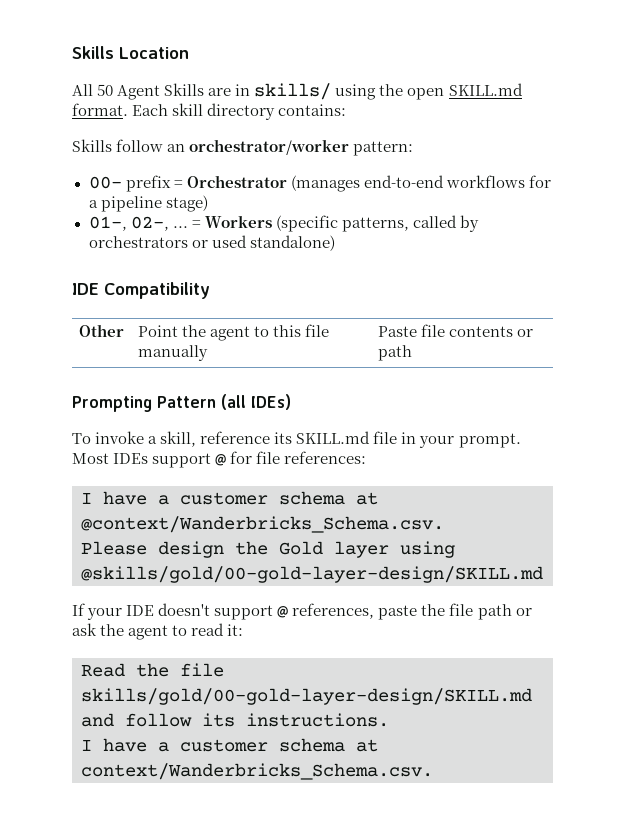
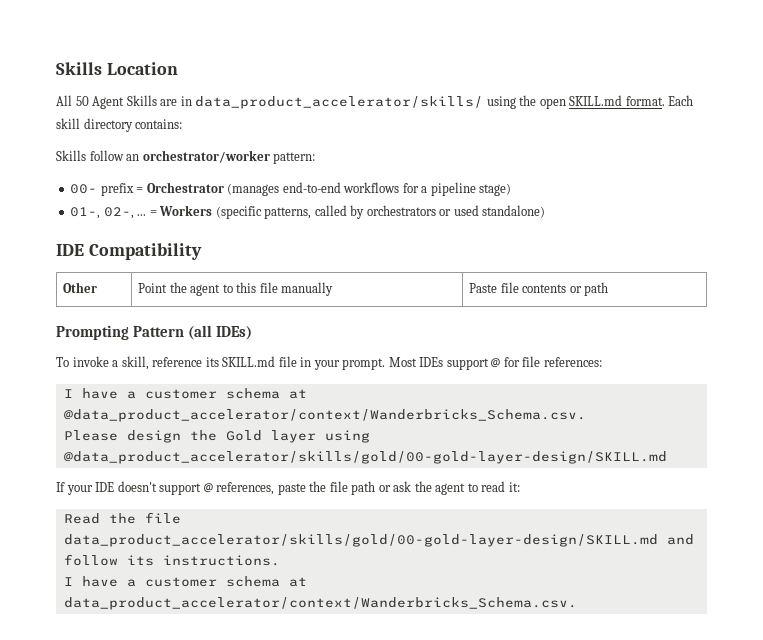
[254,83,332,100] skills/ -> [195,96,484,109] data_product_accelerator/skills/
[81,516,444,533] @context/Wanderbricks_Schema.csv. -> [63,409,586,422] @data_product_accelerator/context/Wanderbricks_Schema.csv.
[81,566,543,583] @skills/gold/00-gold-layer-design/SKILL.md -> [63,451,667,464] @data_product_accelerator/skills/gold/00-gold-layer-design/SKILL.md
[81,688,532,705] skills/gold/00-gold-layer-design/SKILL.md -> [63,534,658,547] data_product_accelerator/skills/gold/00-gold-layer-design/SKILL.md
[81,763,433,780] context/Wanderbricks_Schema.csv. -> [63,597,577,610] data_product_accelerator/context/Wanderbricks_Schema.csv.

